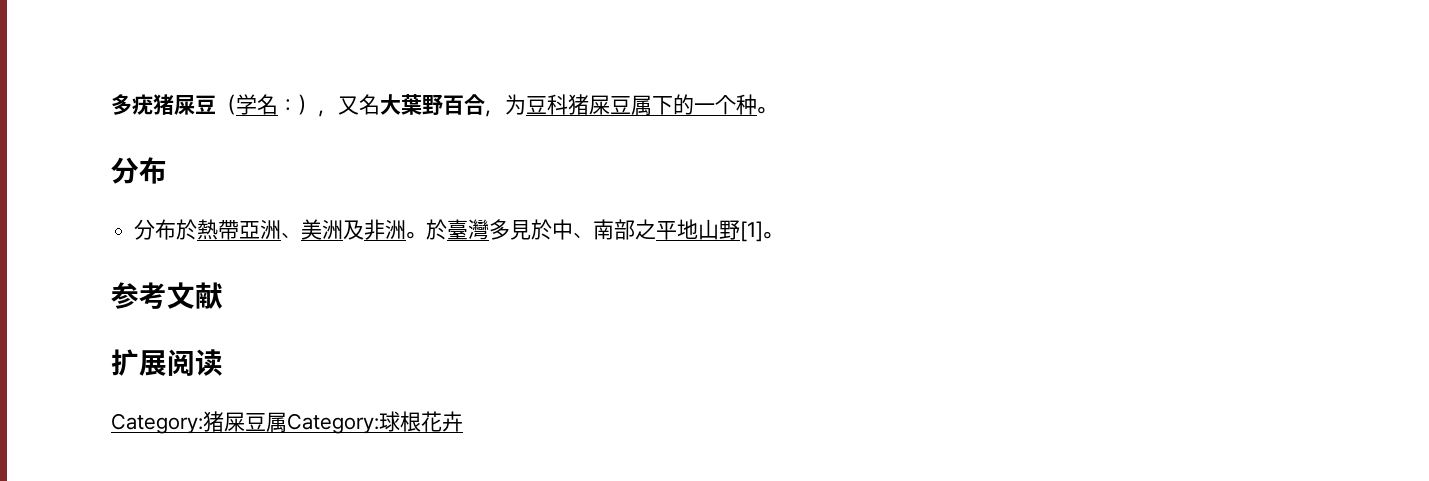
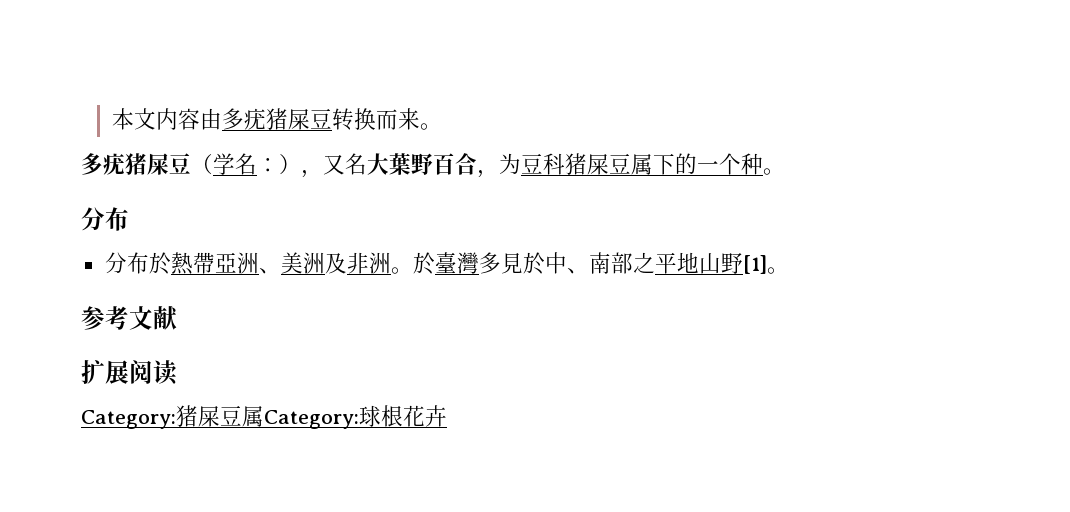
(111, 104) none -> [112,108,443,131] 本文内容由多疣猪屎豆转换而来。 //

